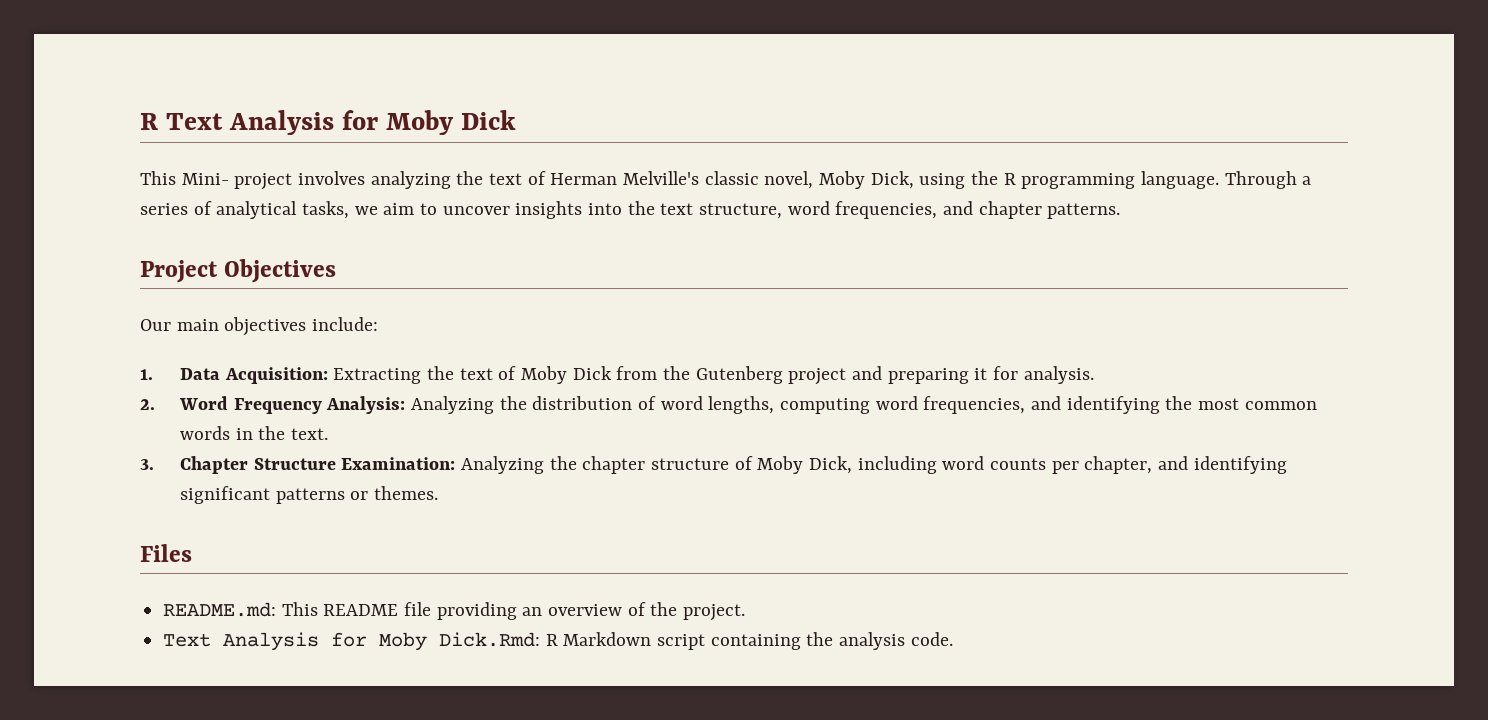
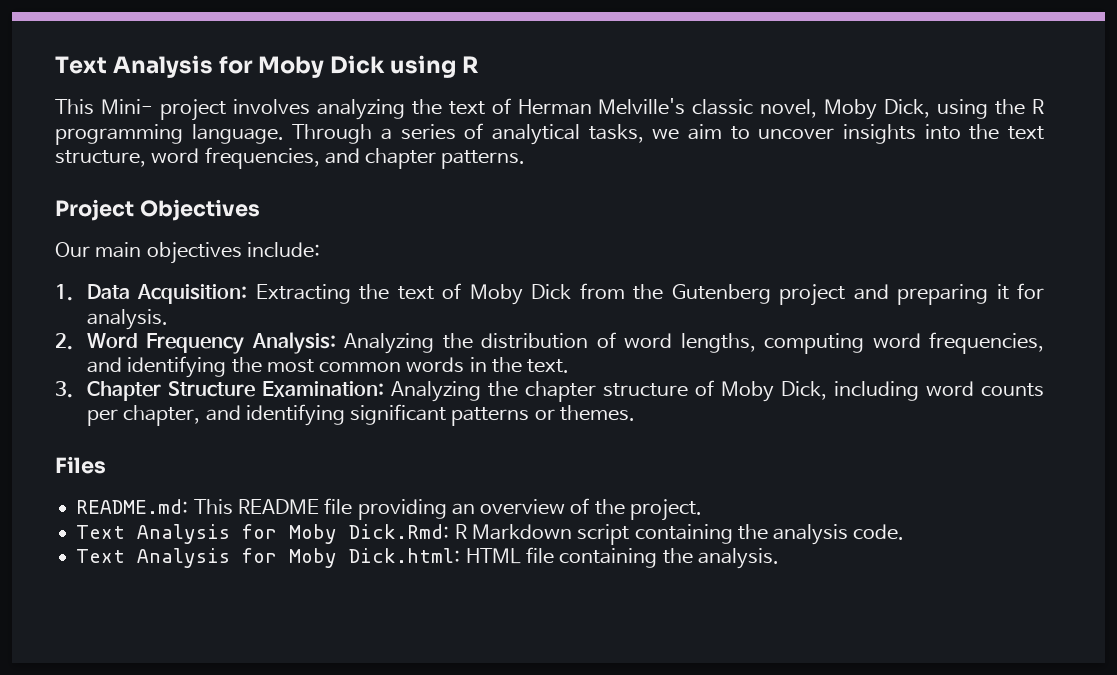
[140,113,158,130] R -> (55, 65) none
(516, 120) none -> [390,55,480,78] using R
(953, 639) none -> [76,547,779,569] // Text Analysis for Moby Dick.html: HTML file containing the analysis.

